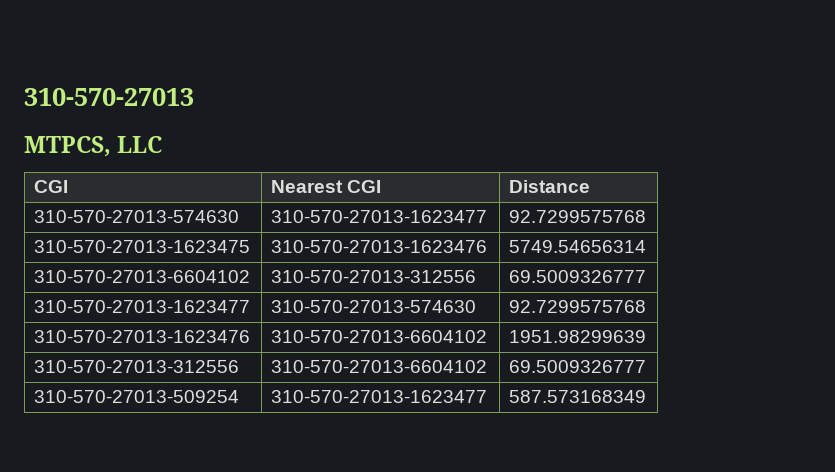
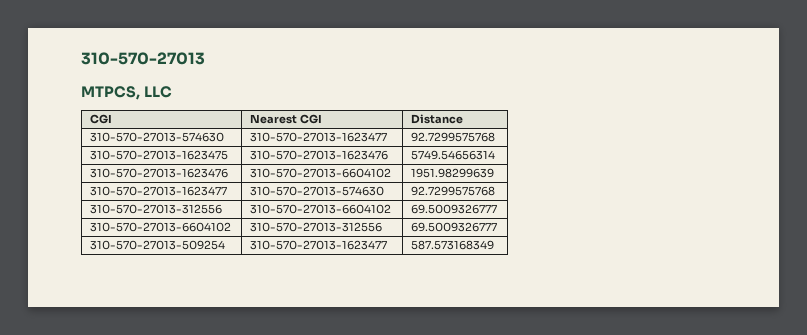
[34,270,251,283] [271,270,477,283] [509,270,647,283] 310-570-27013-6604102 | 310-570-27013-312556 | 69.5009326777 -> [90,168,229,178] [250,168,392,178] [411,168,495,178] 310-570-27013-1623476 | 310-570-27013-6604102 | 1951.98299639
[34,330,251,343] [271,330,488,343] [509,330,647,343] [34,360,240,373] [271,360,488,373] 310-570-27013-1623476 | 310-570-27013-6604102 | 1951.98299639 // 310-570-27013-312556 | 310-570-27013-6604102 -> [90,204,223,214] [250,204,392,214] [411,204,498,214] [90,222,232,232] [250,222,383,232] 310-570-27013-312556 | 310-570-27013-6604102 | 69.5009326777 // 310-570-27013-6604102 | 310-570-27013-312556

